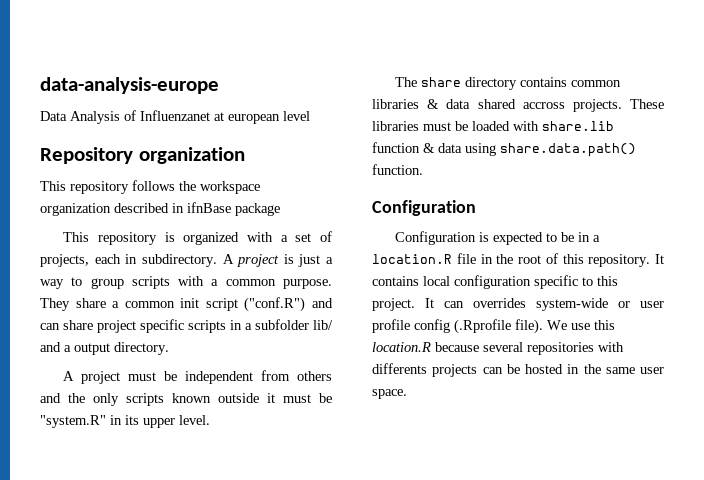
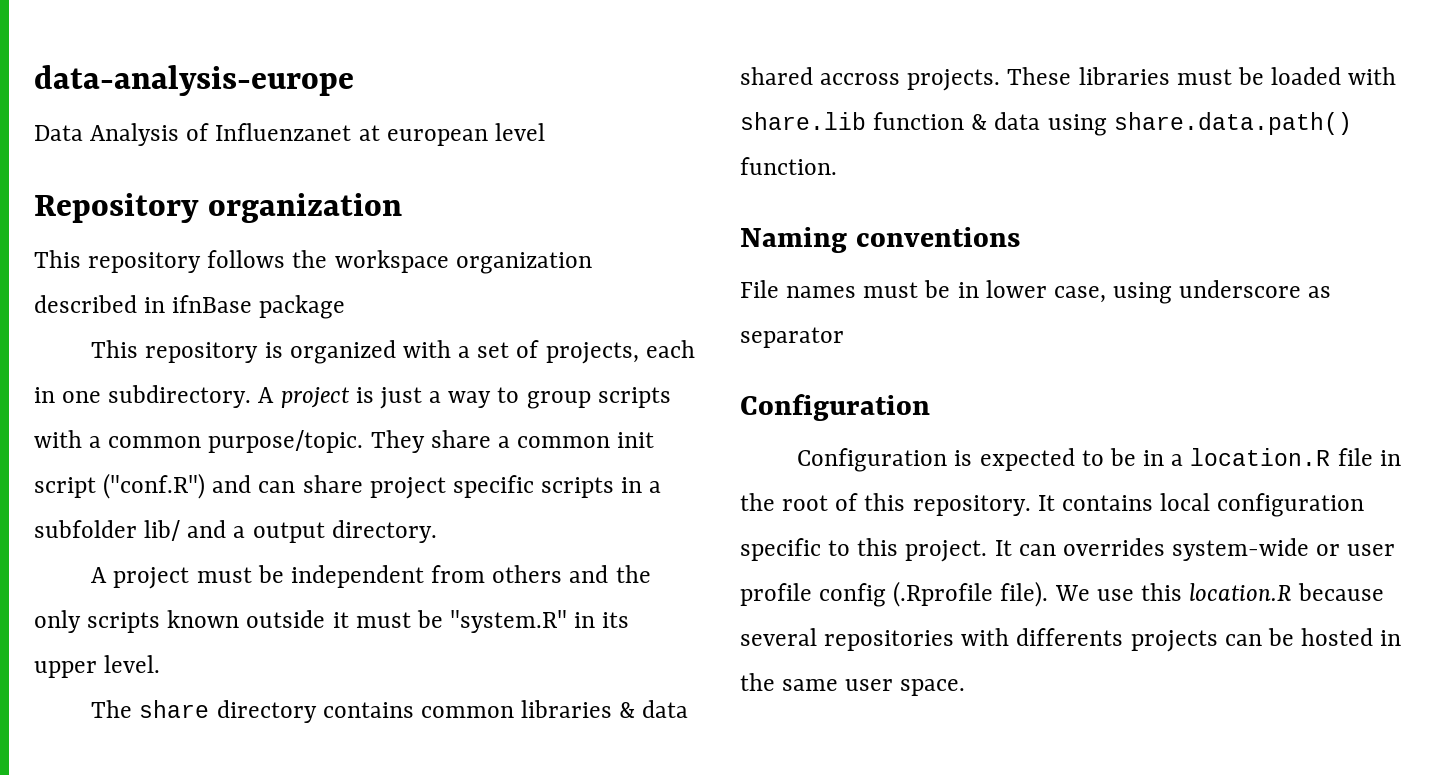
(138, 259) none -> [62,391,102,403] one
[283,279,332,289] purpose. -> [208,430,364,453] purpose/topic.
(423, 169) none -> [740,227,1020,253] [740,280,1332,304] [740,327,844,348] // Naming conventions // File names must be in lower case, using underscore as separator

